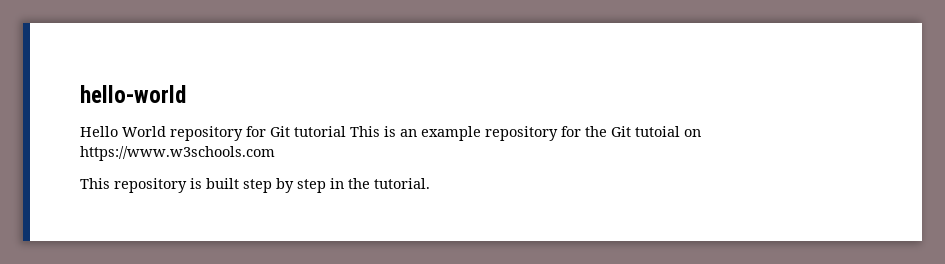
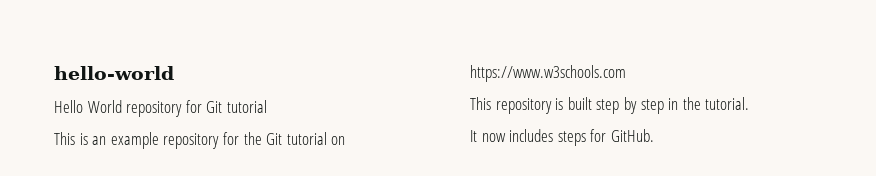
(346, 131) none -> (267, 106) //
[635,126,680,137] tutoial -> [286,132,327,145] tutorial
(430, 183) none -> [470,129,654,146] // It now includes steps for GitHub.

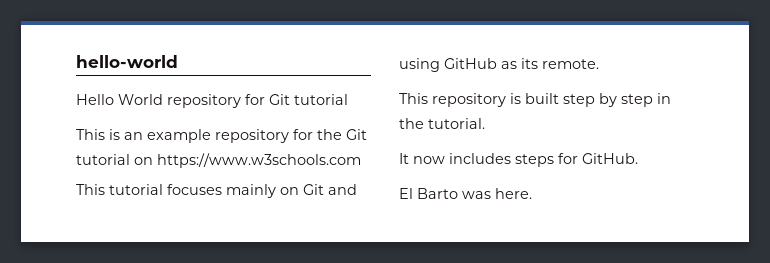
(626, 73) none -> [76,184,357,198] [399,58,599,72] // This tutorial focuses mainly on Git and using GitHub as its remote.
(654, 135) none -> [399,188,532,199] // El Barto was here.

